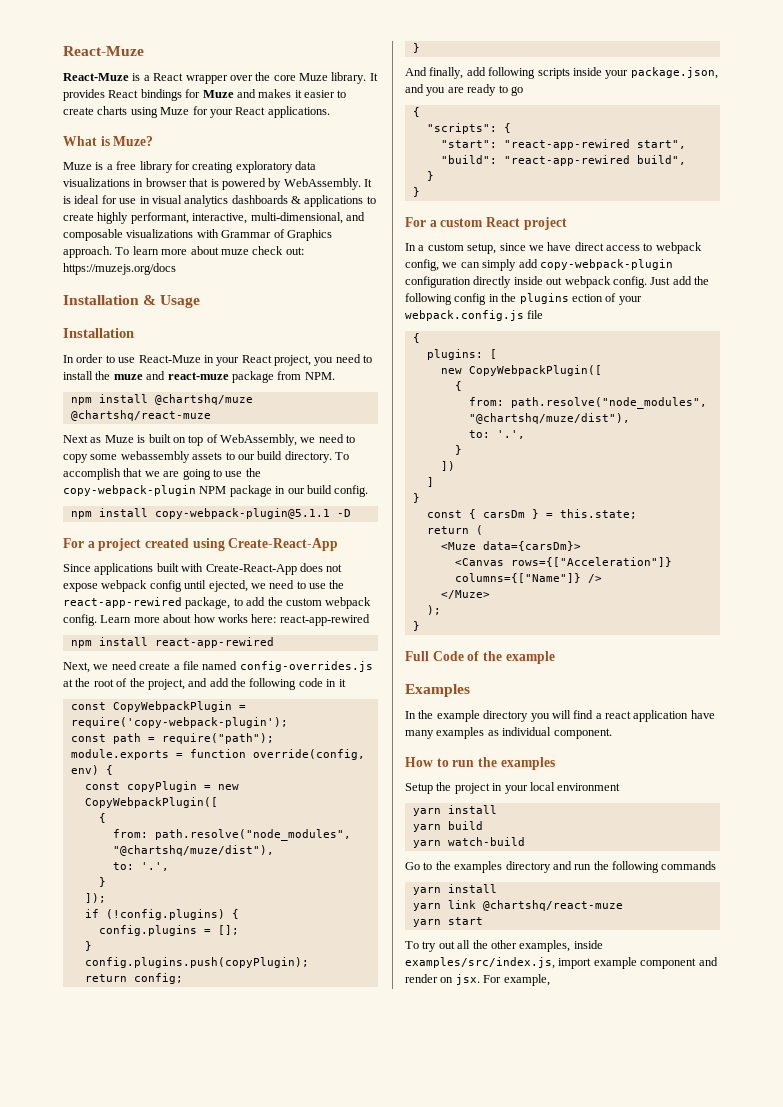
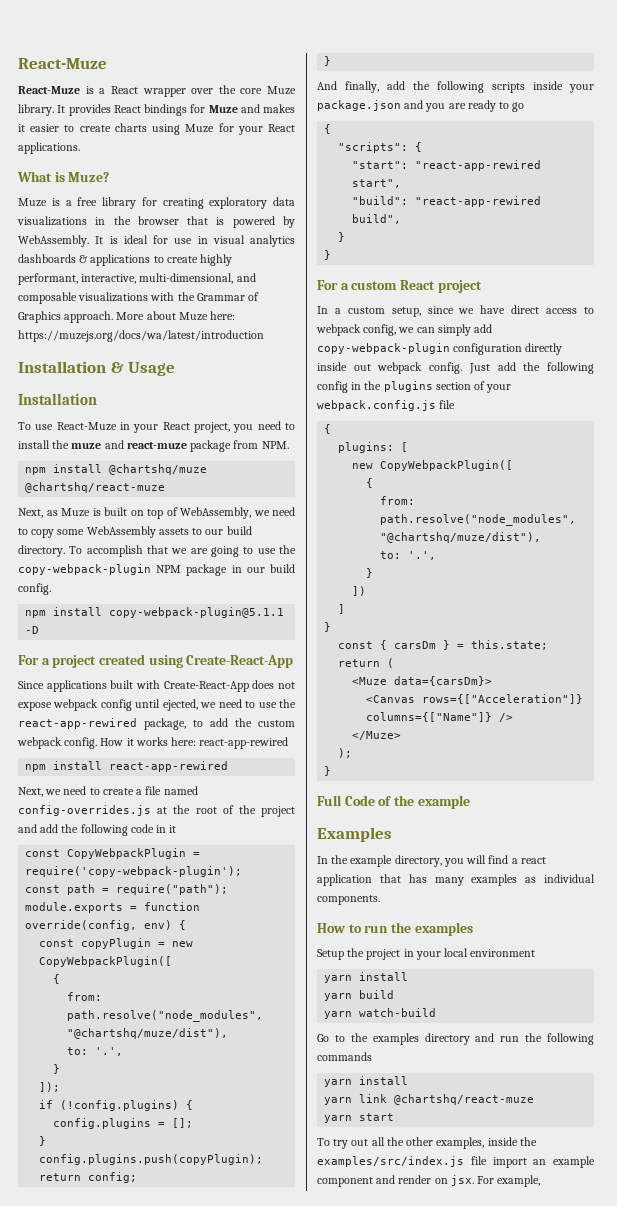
(144, 183) none -> [113,216,131,225] the
(219, 233) none -> [177,292,195,301] the
[115,246,304,255] [63,263,176,275] To learn more about muze check out: https://muzejs.org/docs -> [116,311,236,321] [18,330,264,342] More about Muze here: https://muzejs.org/docs/wa/latest/introduction
[63,354,115,363] In order to -> [18,422,31,430] To
[63,435,88,443] Next -> [18,508,43,518] Next,
[120,451,190,463] webassembly -> [86,526,156,538] WebAssembly
[100,614,215,623] Learn more about how -> [100,738,134,746] How it
(137, 665) none -> [89,788,100,795] to
[147,679,185,690] project, -> [260,806,295,817] project
(486, 71) none -> [413,81,430,90] the
[630,67,718,79] package.json, -> [317,100,401,111] package.json
[571,294,603,302] ection -> [435,382,471,390] section
[483,710,529,722] directory -> [394,855,442,867] directory,
[690,710,715,719] have -> [379,874,427,883] that has
[553,728,612,739] component. -> [317,895,380,905] components.
[405,957,592,969] examples/src/index.js, import -> [519,1137,537,1146] [317,1156,547,1168] the examples/src/index.js file import an

